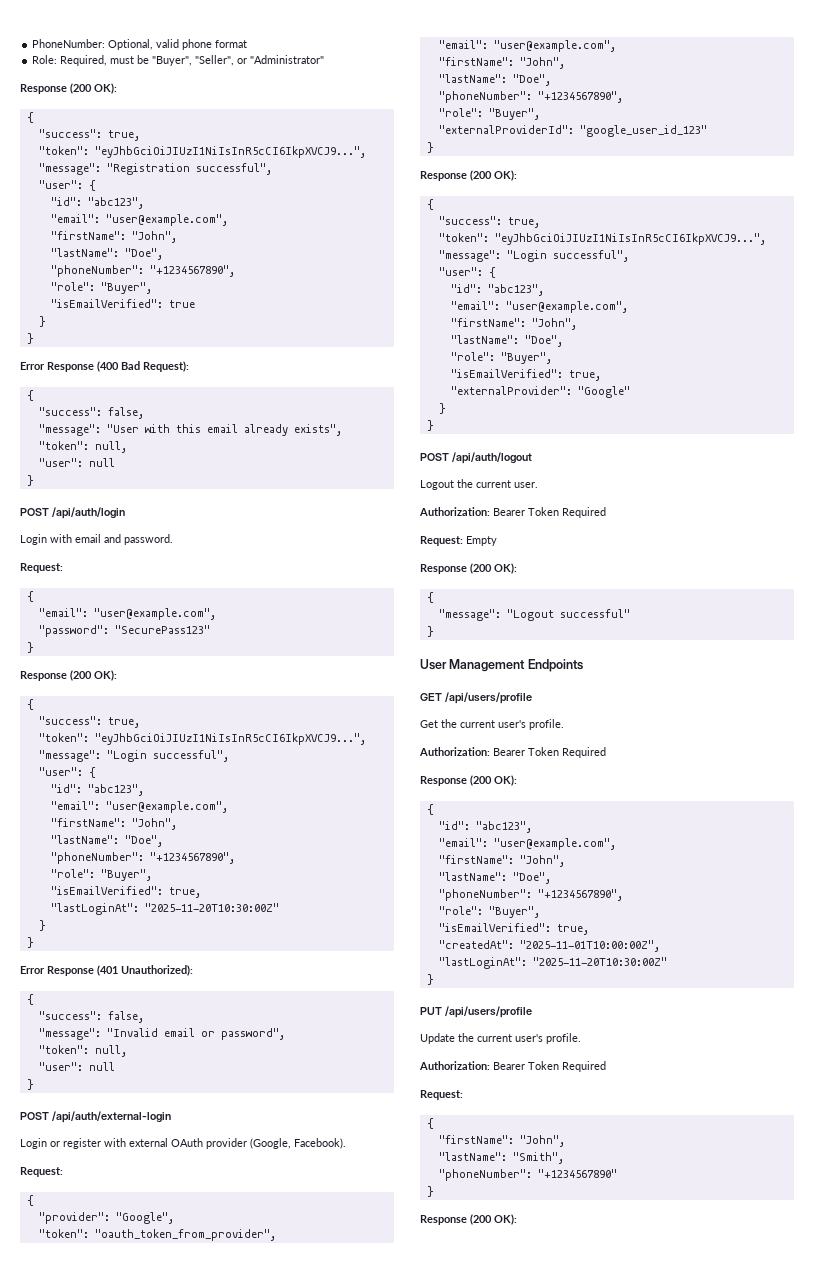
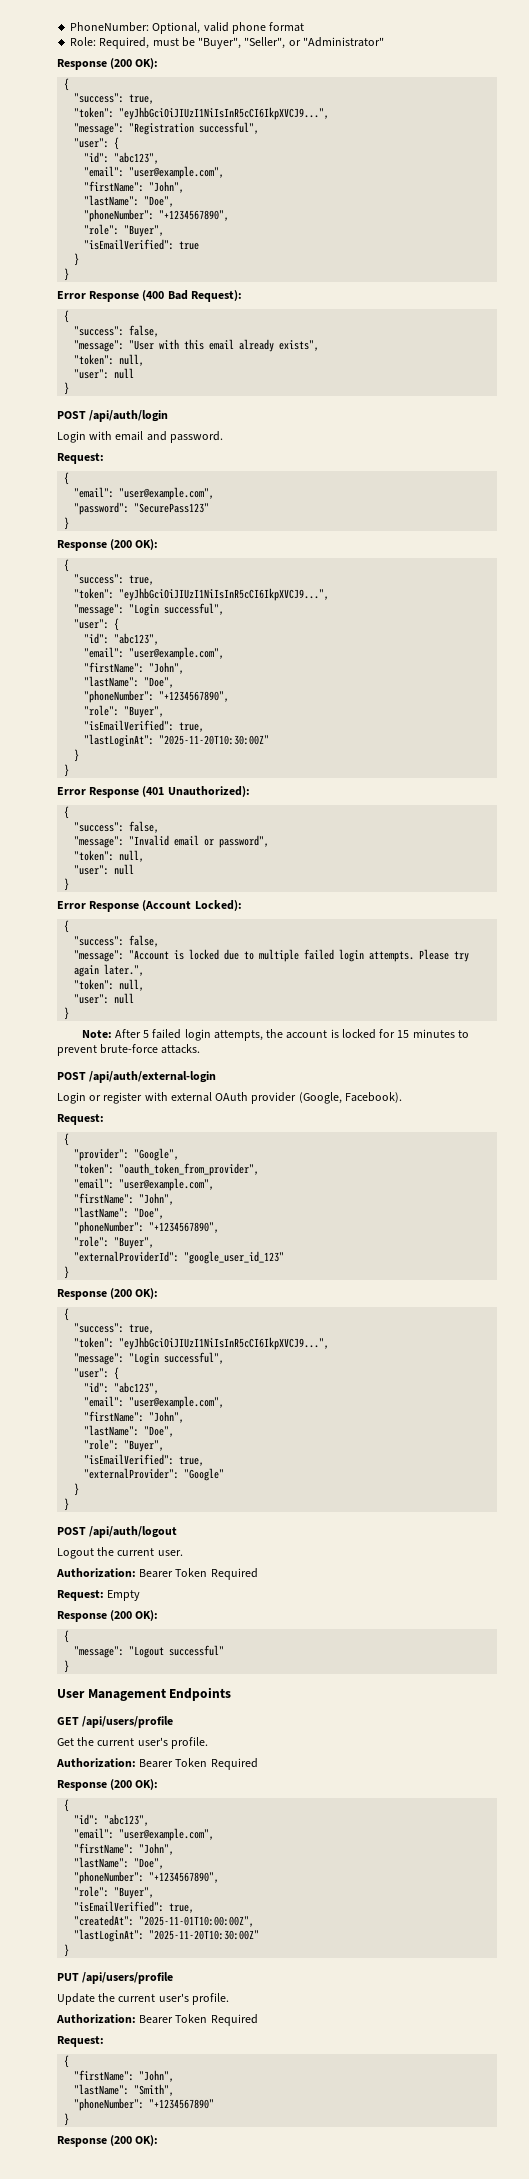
(34, 1084) none -> [57,900,242,912] [64,920,70,933] [74,935,160,947] [74,949,470,962] [74,964,145,977] [74,979,145,991] [74,993,135,1004] [64,1007,70,1020] [81,1029,469,1041] [57,1044,201,1056] // Error Response (Account Locked): // { // "success": false, // "message": "Account is locked due to multiple failed login attempts. Please try again later.", // "token": null, // "user": null // } // Note: After 5 failed login attempts, the account is locked for 15 minutes to prevent brute-force attacks.

